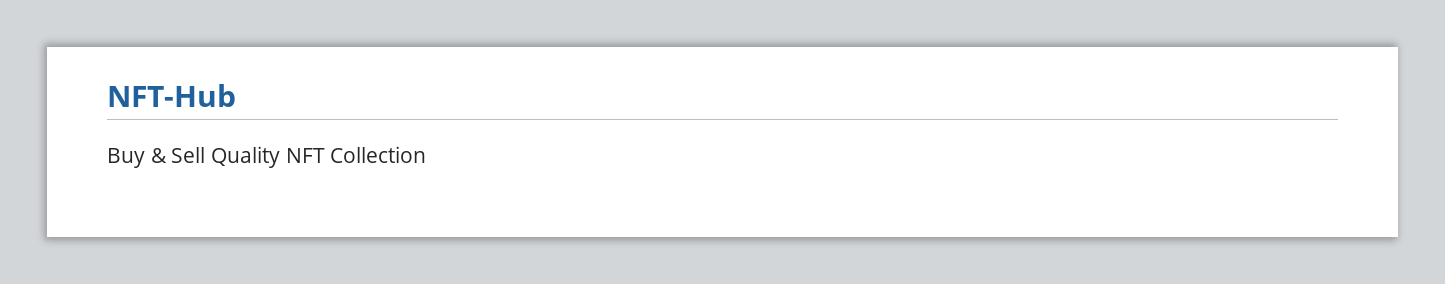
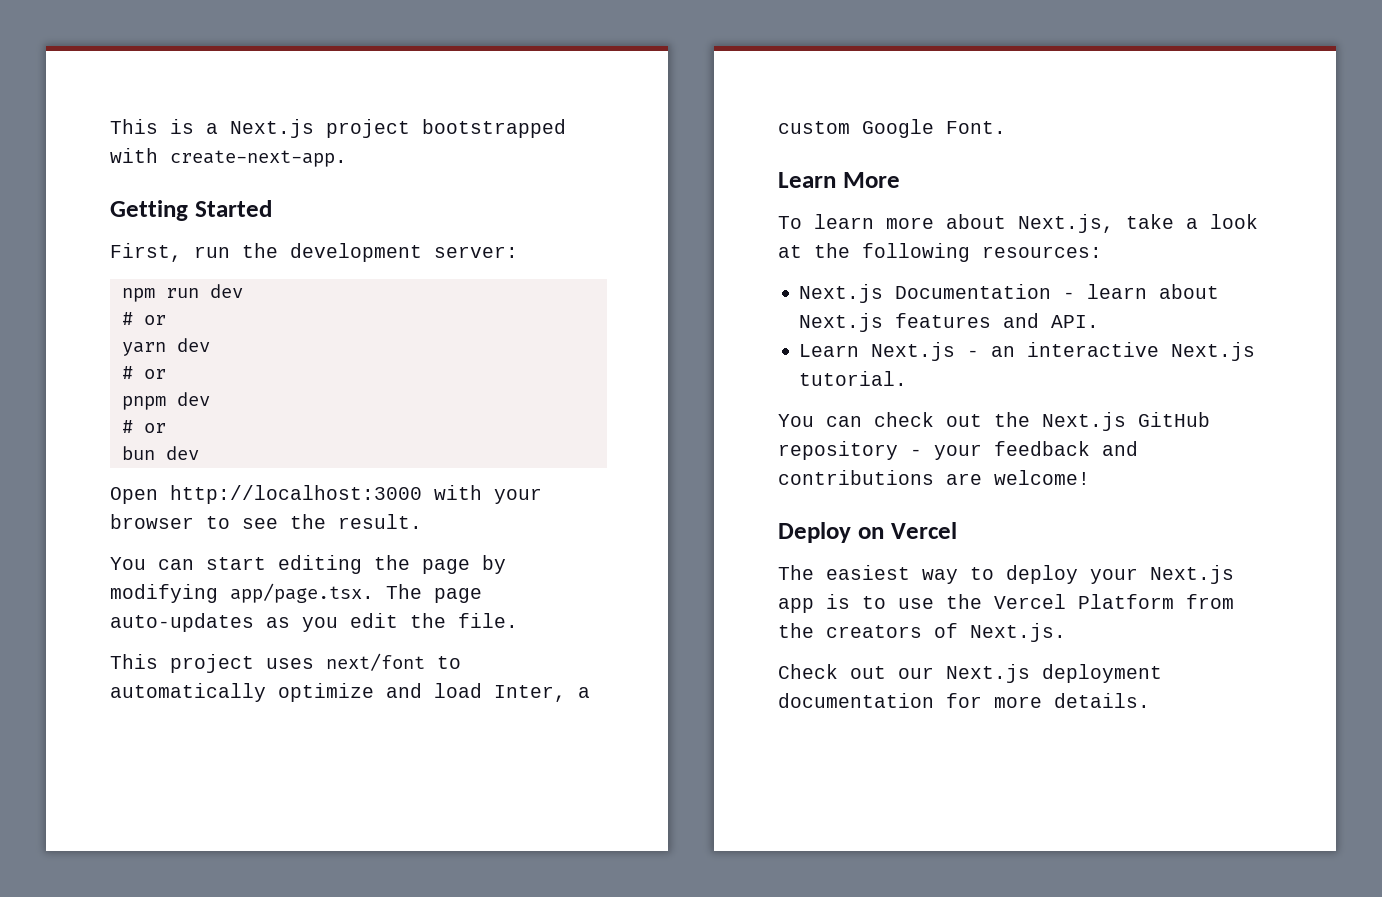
[107,84,236,107] [107,146,427,168] NFT-Hub // Buy & Sell Quality NFT Collection -> [110,119,566,138] [110,148,347,167] [110,200,272,221] [110,243,518,262] [121,284,243,302] [121,312,166,325] [121,338,210,356] [121,366,166,379] [121,392,210,410] [121,420,166,433] [121,446,199,460] [110,485,542,504] [110,514,422,529] [110,555,506,574] [110,583,482,603] [110,613,518,632] [110,653,461,673] [110,683,590,702] [778,119,1006,138] [778,172,900,188] [778,214,1258,233] [778,243,1102,262] [799,284,1220,303] [799,313,1100,332] [799,342,1256,361] [799,371,908,386] [778,412,1210,431] [778,441,1138,460] [778,470,1090,485] [778,522,957,543] [778,565,1234,584] [778,594,1234,613] [778,623,1066,642] [778,664,1162,683] [778,693,1150,708] This is a Next.js project bootstrapped with create-next-app. // Getting Started // First, run the development server: // npm run dev // # or // yarn dev // # or // pnpm dev // # or // bun dev // Open http://localhost:3000 with your browser to see the result. // You can start editing the page by modifying app/page.tsx. The page auto-updates as you edit the file. // This project uses next/font to automatically optimize and load Inter, a custom Google Font. // Learn More // To learn more about Next.js, take a look at the following resources: // Next.js Documentation - learn about Next.js features and API. // Learn Next.js - an interactive Next.js tutorial. // You can check out the Next.js GitHub repository - your feedback and contributions are welcome! // Deploy on Vercel // The easiest way to deploy your Next.js app is to use the Vercel Platform from the creators of Next.js. // Check out our Next.js deployment documentation for more details.

